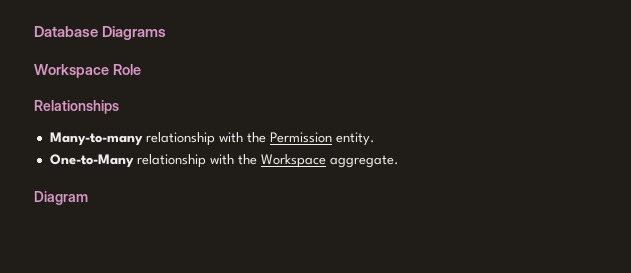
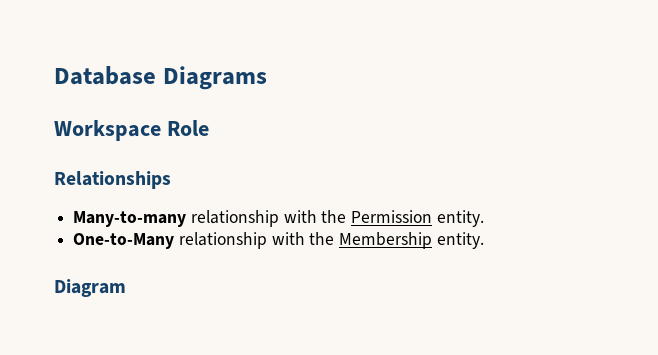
[260,154,399,168] Workspace aggregate. -> [339,232,484,249] Membership entity.

